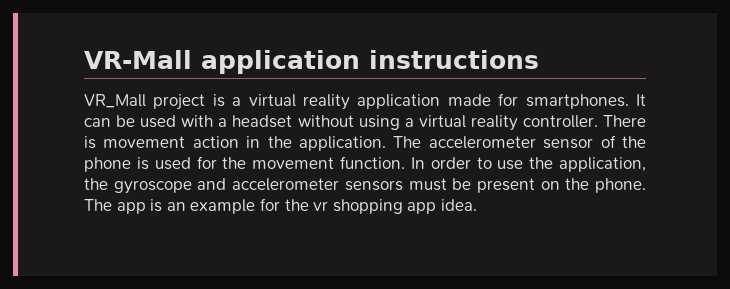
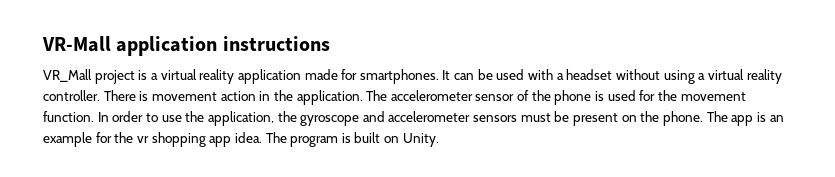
(477, 205) none -> [265,132,439,147] The program is built on Unity.

